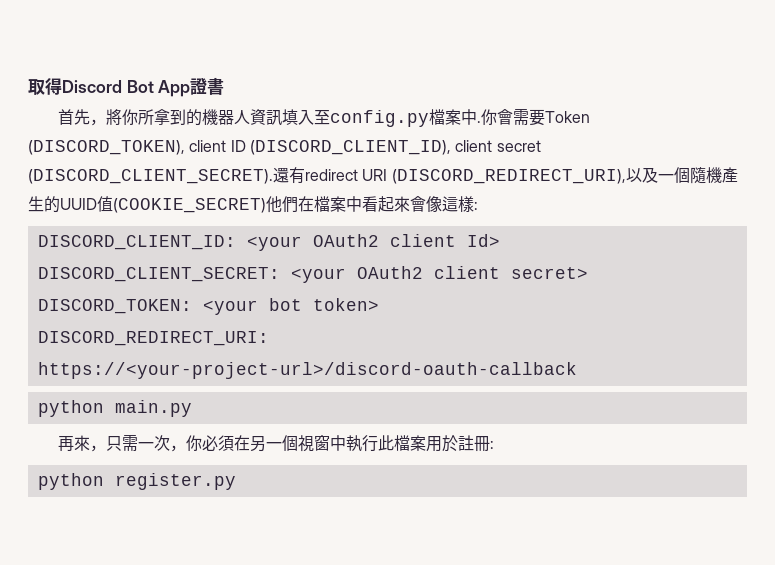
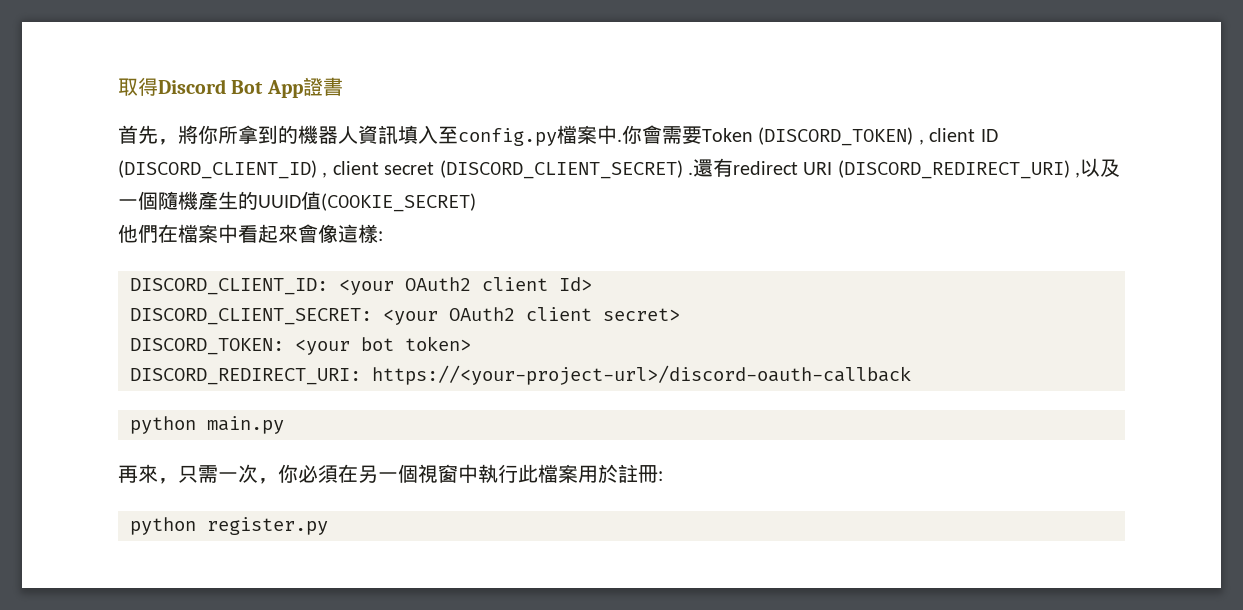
[28,140,541,155] [28,169,273,184] (DISCORD_TOKEN), client ID (DISCORD_CLIENT_ID), client secret (DISCORD_CLIENT_SECRET). -> [758,127,998,146] [118,160,693,179] (DISCORD_TOKEN) , client ID (DISCORD_CLIENT_ID) , client secret (DISCORD_CLIENT_SECRET) .
[391,169,626,184] (DISCORD_REDIRECT_URI), -> [837,160,1081,179] (DISCORD_REDIRECT_URI) ,
(266, 205) none -> (476, 202) //

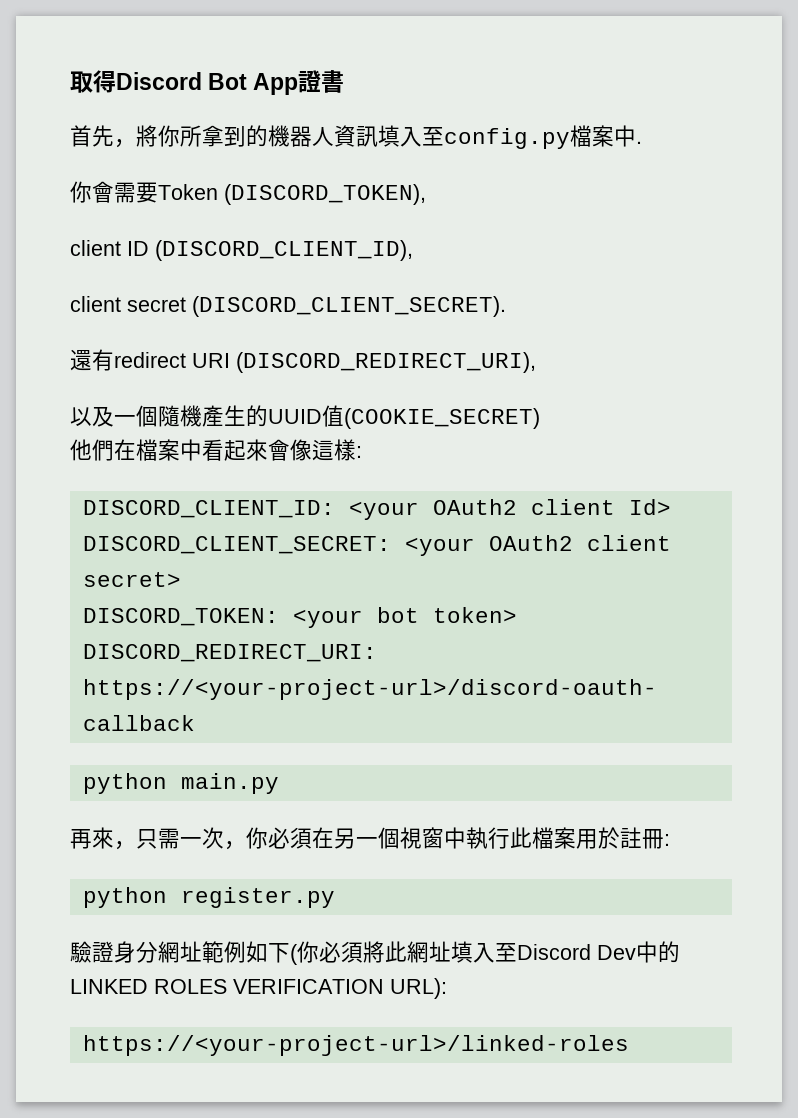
(622, 140) none -> (642, 142) //
[758,127,998,146] [118,160,693,179] (DISCORD_TOKEN) , client ID (DISCORD_CLIENT_ID) , client secret (DISCORD_CLIENT_SECRET) . -> [224,184,426,205] [70,240,413,261] [70,296,506,317] (DISCORD_TOKEN), // client ID (DISCORD_CLIENT_ID), // client secret (DISCORD_CLIENT_SECRET). //
[837,160,1081,179] (DISCORD_REDIRECT_URI) , -> [236,352,536,373] (DISCORD_REDIRECT_URI), //
(328, 526) none -> [70,941,680,965] [70,978,447,999] [82,1035,629,1056] // 驗證身分網址範例如下(你必須將此網址填入至Discord Dev中的LINKED ROLES VERIFICATION URL): // https://<your-project-url>/linked-roles

